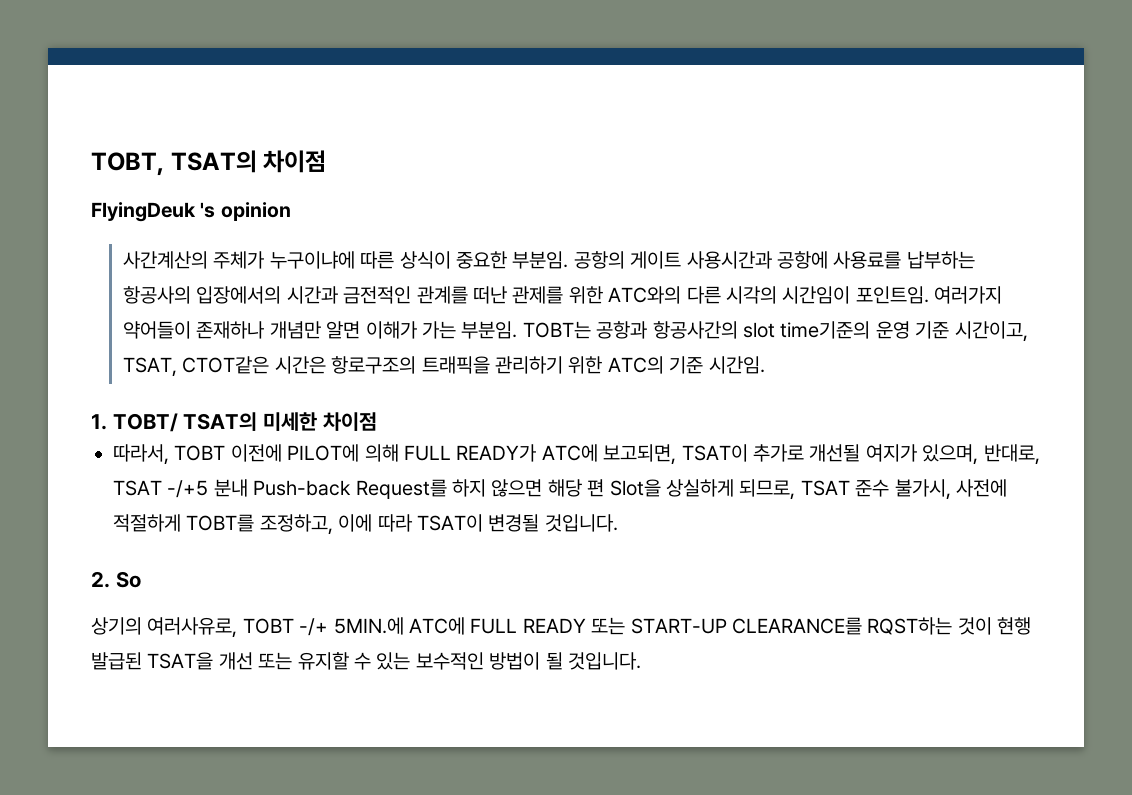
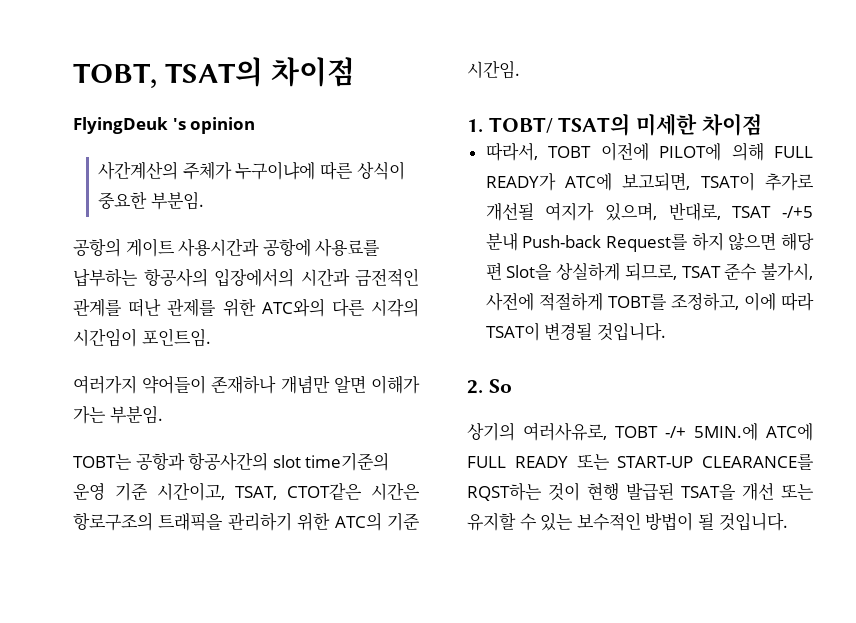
(569, 260) none -> (204, 201) //
(929, 295) none -> (211, 337) //
(518, 330) none -> (163, 415) //

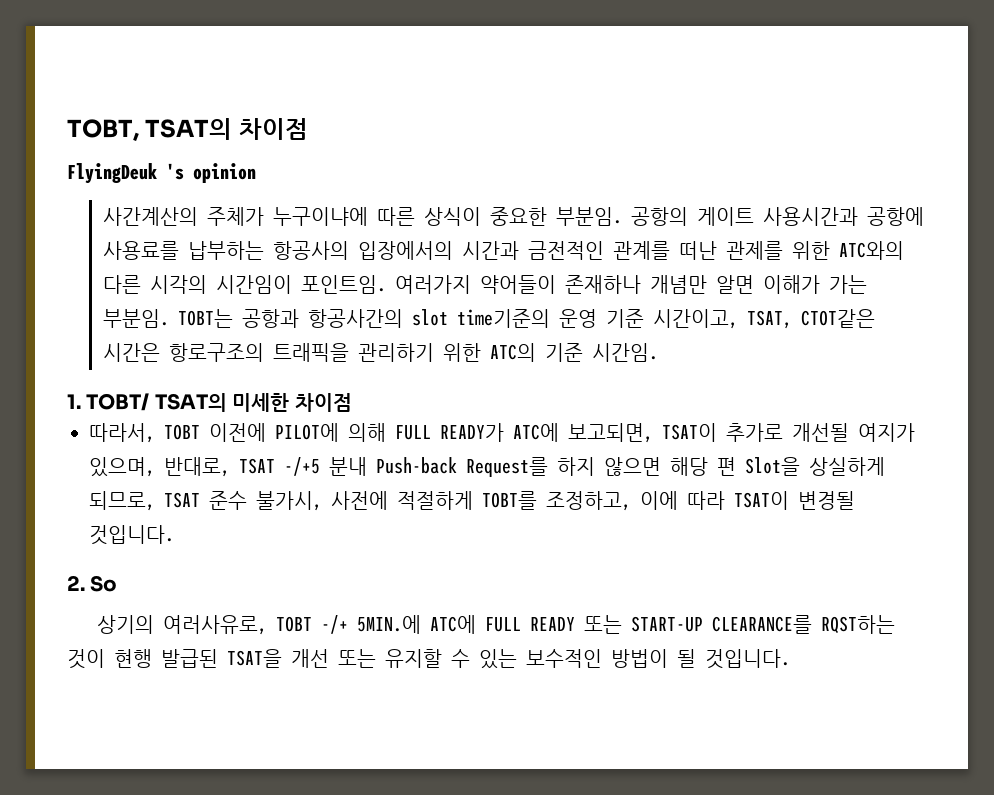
(204, 201) // -> (622, 216) none
(211, 337) // -> (386, 284) none
(163, 415) // -> (169, 318) none

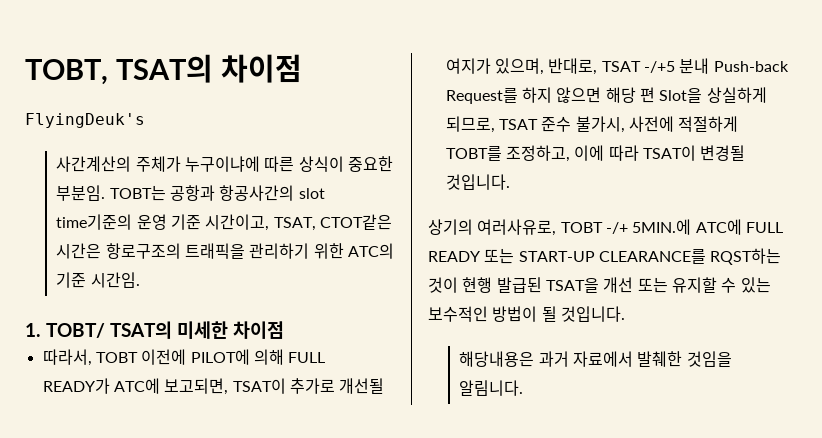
[67,163,256,184] FlyingDeuk 's opinion -> [25,113,145,128] FlyingDeuk's
[630,207,924,226] [102,241,904,260] [102,275,867,294] [102,309,169,328] 공항의 게이트 사용시간과 공항에 사용료를 납부하는 항공사의 입장에서의 시간과 금전적인 관계를 떠난 관제를 위한 ATC와의 다른 시각의 시간임이 포인트임. 여러가지 약어들이 존재하나 개념만 알면 이해가 가는 부분임. -> (106, 193) none
[67,575,118,592] // 2. So -> (510, 182) none
(790, 659) none -> [459,351,732,367] [459,380,524,396] // 해당내용은 과거 자료에서 발췌한 것임을 알림니다.

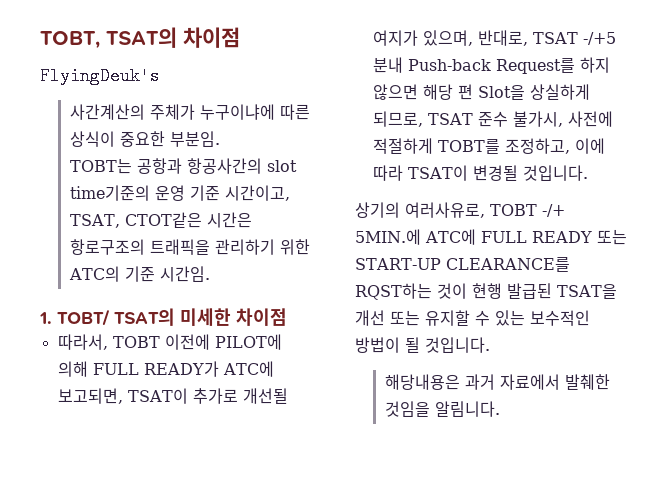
(106, 193) none -> (220, 139) //

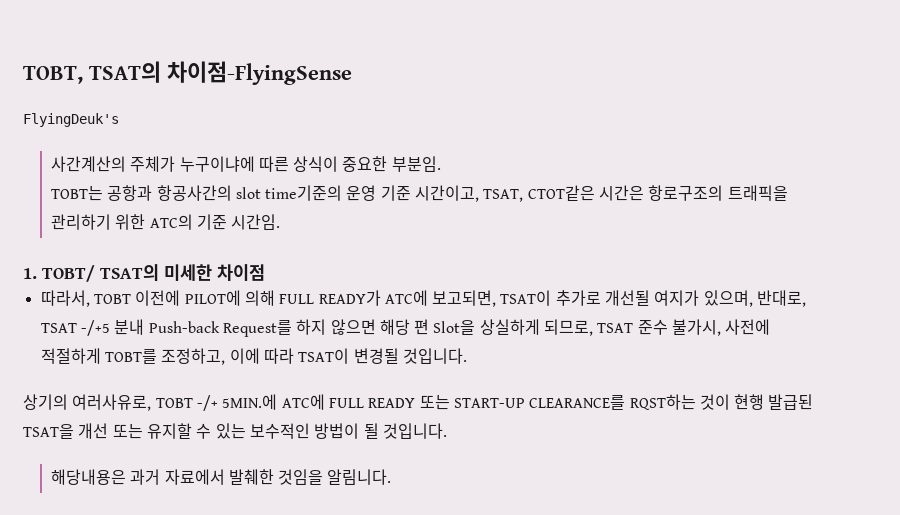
[183,27,240,48] 차이점 -> [167,61,352,85] 차이점-FlyingSense

